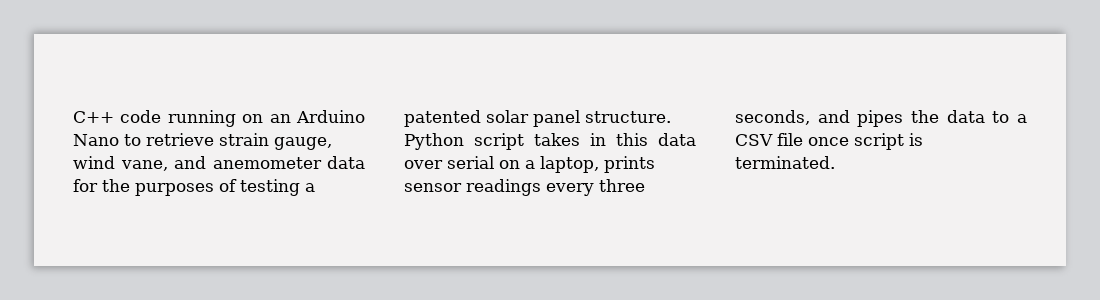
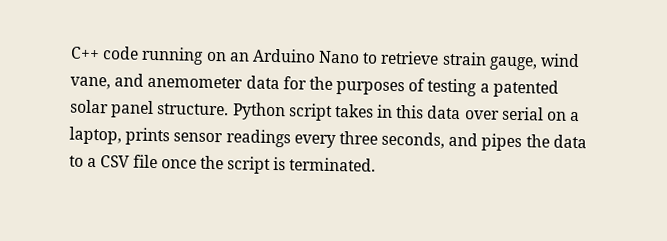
(849, 141) none -> [199,155,224,170] the

